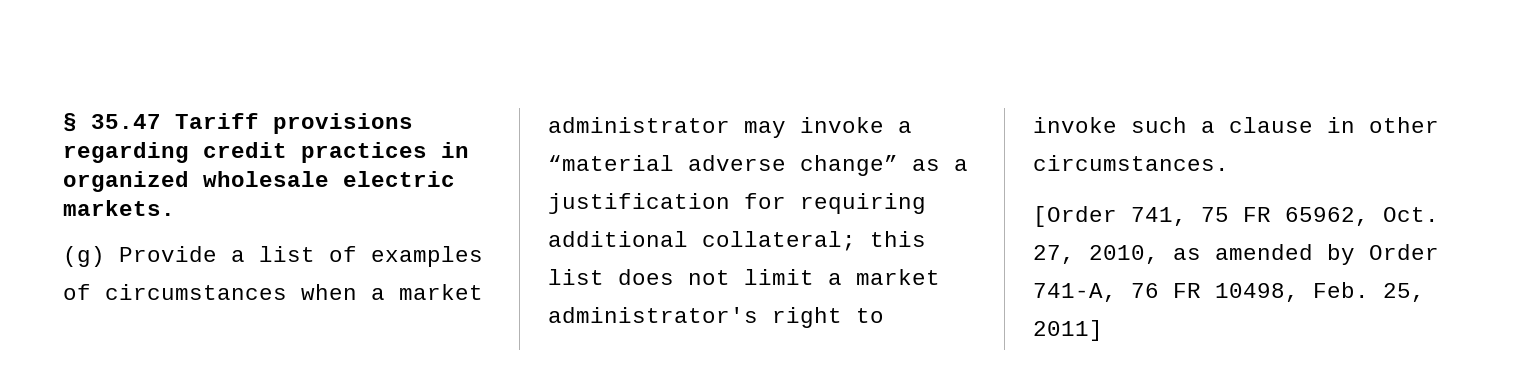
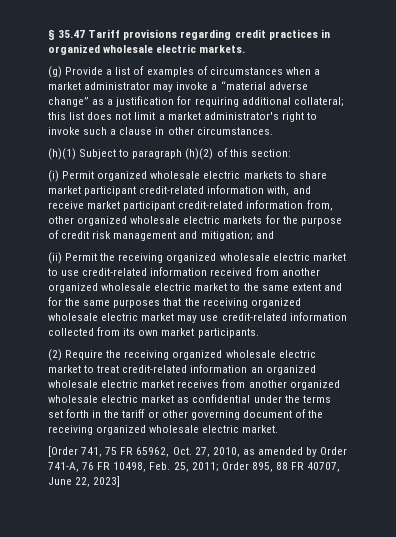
(1229, 163) none -> [48,148,291,160] [48,170,327,182] [48,185,311,196] [48,200,333,211] [48,215,342,226] [48,230,274,241] [48,252,346,264] [48,267,320,276] [48,283,342,293] [48,297,301,308] [48,312,347,323] [48,327,259,338] [48,349,316,361] [48,364,316,375] [48,379,340,390] [48,394,331,403] [48,409,324,420] [48,425,279,435] // (h)(1) Subject to paragraph (h)(2) of this section: // (i) Permit organized wholesale electric markets to share market participant credit-related information with, and receive market participant credit-related information from, other organized wholesale electric markets for the purpose of credit risk management and mitigation; and // (ii) Permit the receiving organized wholesale electric market to use credit-related information received from another organized wholesale electric market to the same extent and for the same purposes that the receiving organized wholesale electric market may use credit-related information collected from its own market participants. // (2) Require the receiving organized wholesale electric market to treat credit-related information an organized wholesale electric market receives from another organized wholesale electric market as confidential under the terms set forth in the tariff or other governing document of the receiving organized wholesale electric market.
[1033,320,1103,341] 2011] -> [191,462,341,472] [48,476,121,487] 2011; Order 895, 88 FR 40707, June 22, 2023]

